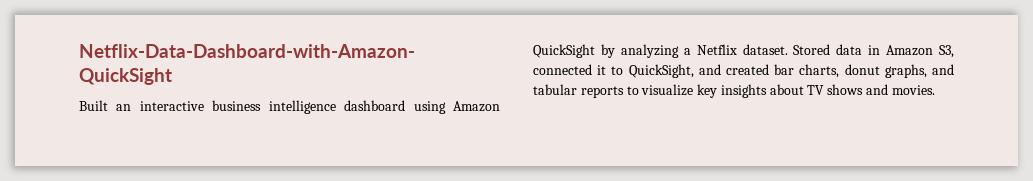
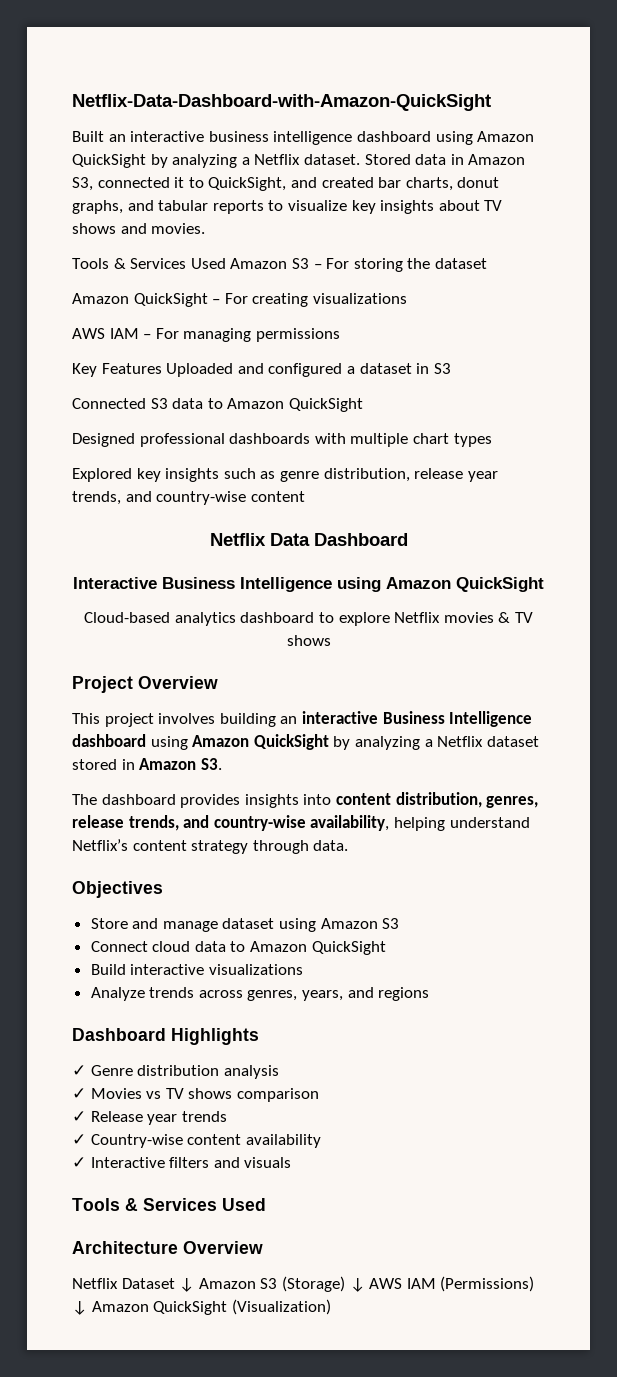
(935, 90) none -> [72,258,487,272] [72,293,407,307] [72,328,340,342] [72,363,451,377] [72,398,363,412] [72,433,492,447] [72,468,498,482] [72,491,305,505] [209,533,408,546] [73,577,544,592] [84,612,533,626] [286,635,331,646] [72,676,218,693] [72,711,533,727] [72,734,539,750] [72,758,222,770] [72,792,539,808] [72,815,530,831] [72,839,349,854] [72,881,163,898] [90,918,400,932] [90,941,386,955] [90,964,303,975] [90,987,430,1001] [72,1028,259,1045] [72,1065,279,1079] [72,1088,319,1102] [72,1111,227,1125] [72,1134,321,1148] [72,1157,292,1168] [72,1198,266,1211] [72,1241,263,1254] [72,1276,535,1292] [72,1299,331,1315] // Tools & Services Used Amazon S3 – For storing the dataset // Amazon QuickSight – For creating visualizations // AWS IAM – For managing permissions // Key Features Uploaded and configured a dataset in S3 // Connected S3 data to Amazon QuickSight // Designed professional dashboards with multiple chart types // Explored key insights such as genre distribution, release year trends, and country-wise content // Netflix Data Dashboard // Interactive Business Intelligence using Amazon QuickSight // Cloud-based analytics dashboard to explore Netflix movies & TV shows // Project Overview // This project involves building an interactive Business Intelligence dashboard using Amazon QuickSight by analyzing a Netflix dataset stored in Amazon S3. // The dashboard provides insights into content distribution, genres, release trends, and country-wise availability, helping understand Netflix’s content strategy through data. // Objectives // Store and manage dataset using Amazon S3 // Connect cloud data to Amazon QuickSight // Build interactive visualizations // Analyze trends across genres, years, and regions // Dashboard Highlights // ✓ Genre distribution analysis // ✓ Movies vs TV shows comparison // ✓ Release year trends // ✓ Country-wise content availability // ✓ Interactive filters and visuals // Tools & Services Used // Architecture Overview // Netflix Dataset ↓ Amazon S3 (Storage) ↓ AWS IAM (Permissions) ↓ Amazon QuickSight (Visualization)

